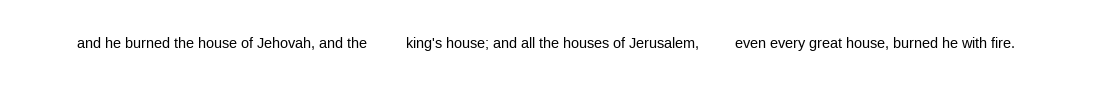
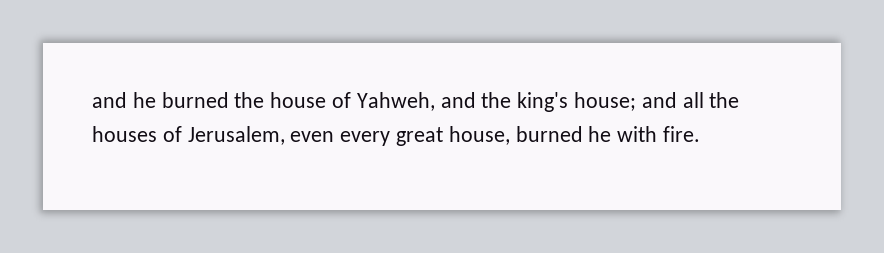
[257,37,315,50] Jehovah, -> [356,92,435,111] Yahweh,

